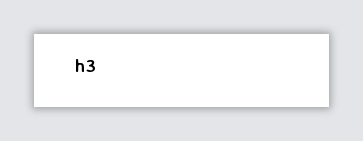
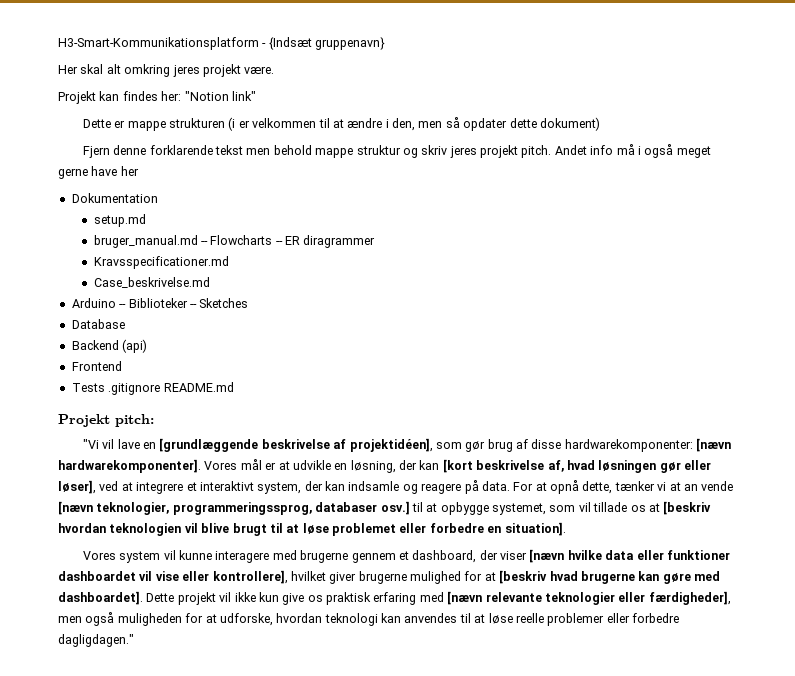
[75,59,96,72] h3 -> [58,37,386,50] [58,64,275,77] [58,91,256,104] [82,117,600,131] [82,144,711,158] [58,166,139,179] [71,193,158,203] [93,214,146,227] [93,235,376,248] [93,256,229,269] [93,277,210,288] [71,298,249,308] [71,319,125,329] [71,339,148,353] [71,361,122,371] [71,382,234,395] [58,414,154,427] [82,438,732,452] [58,459,711,473] [58,480,734,494] [58,501,712,515] [58,522,566,536] [82,549,730,563] [58,570,720,584] [58,591,731,605] [58,612,679,626] [58,634,134,647] H3-Smart-Kommunikationsplatform - {Indsæt gruppenavn} // Her skal alt omkring jeres projekt være. // Projekt kan findes her: "Notion link" // Dette er mappe strukturen (i er velkommen til at ændre i den, men så opdater dette dokument) // Fjern denne forklarende tekst men behold mappe struktur og skriv jeres projekt pitch. Andet info må i også meget gerne have her // Dokumentation // setup.md // bruger_manual.md -- Flowcharts -- ER diragrammer // Kravsspecificationer.md // Case_beskrivelse.md // Arduino -- Biblioteker -- Sketches // Database // Backend (api) // Frontend // Tests .gitignore README.md // Projekt pitch: // "Vi vil lave en [grundlæggende beskrivelse af projektidéen], som gør brug af disse hardwarekomponenter: [nævn hardwarekomponenter]. Vores mål er at udvikle en løsning, der kan [kort beskrivelse af, hvad løsningen gør eller løser], ved at integrere et interaktivt system, der kan indsamle og reagere på data. For at opnå dette, tænker vi at an vende [nævn teknologier, programmeringssprog, databaser osv.] til at opbygge systemet, som vil tillade os at [beskriv hvordan teknologien vil blive brugt til at løse problemet eller forbedre en situation]. // Vores system vil kunne interagere med brugerne gennem et dashboard, der viser [nævn hvilke data eller funktioner dashboardet vil vise eller kontrollere], hvilket giver brugerne mulighed for at [beskriv hvad brugerne kan gøre med dashboardet]. Dette projekt vil ikke kun give os praktisk erfaring med [nævn relevante teknologier eller færdigheder], men også muligheden for at udforske, hvordan teknologi kan anvendes til at løse reelle problemer eller forbedre dagligdagen."

